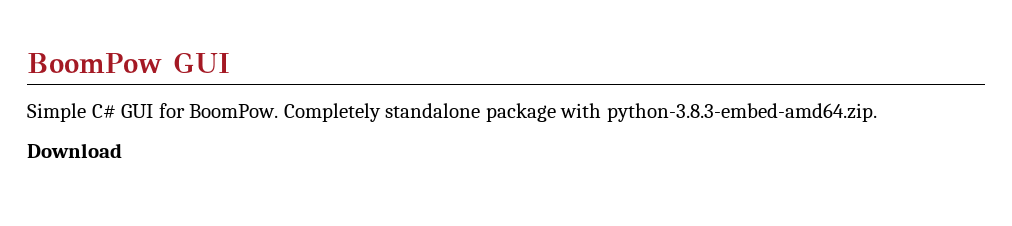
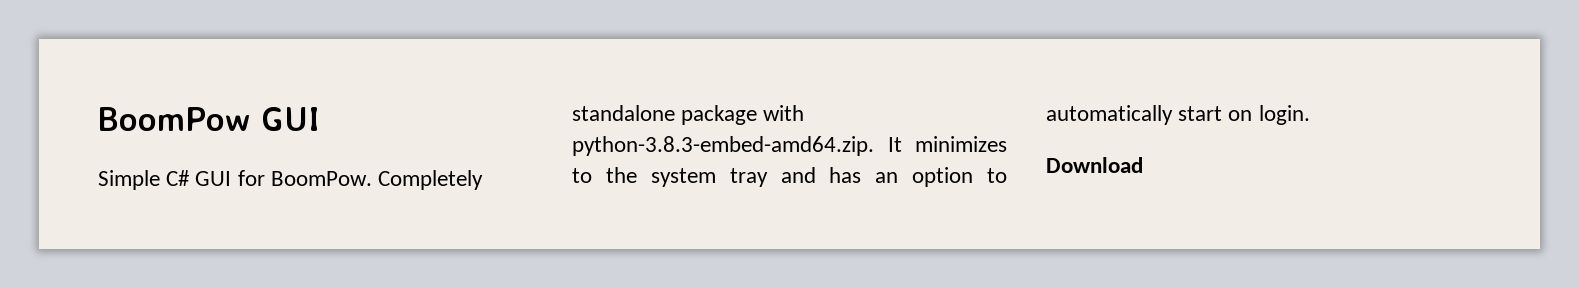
(877, 112) none -> [887,136,1007,152] [572,167,1007,187] [1046,105,1310,125] It minimizes to the system tray and has an option to automatically start on login.

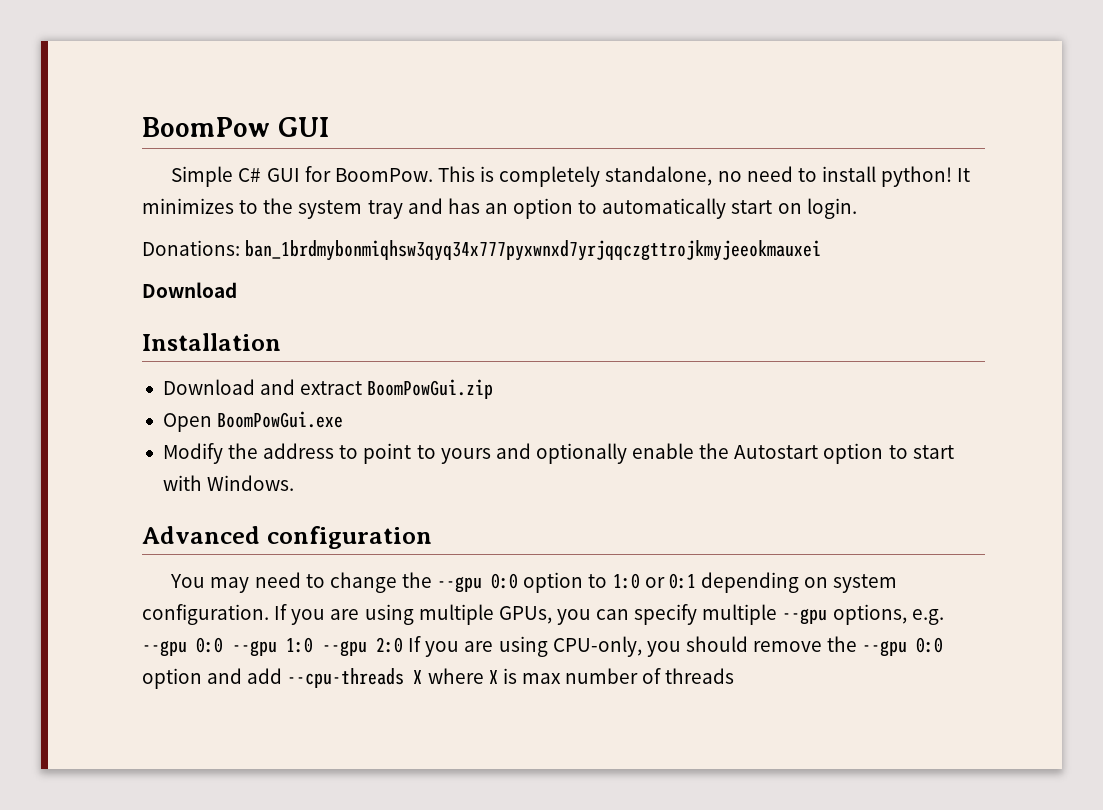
[378,170,484,190] [572,105,805,125] [572,136,874,156] Completely standalone package with python-3.8.3-embed-amd64.zip. -> [437,166,953,187] This is completely standalone, no need to install python!
[1046,157,1143,173] // Download -> [142,240,822,261] [142,282,237,298] [142,333,281,351] [162,379,494,399] [162,411,344,432] [162,443,954,464] [162,475,295,491] [142,526,432,549] [170,572,898,593] [142,604,944,625] [142,636,944,657] [142,668,735,689] // Donations: ban_1brdmybonmiqhsw3qyq34x777pyxwnxd7yrjqqczgttrojkmyjeeokmauxei // Download // Installation // Download and extract BoomPowGui.zip // Open BoomPowGui.exe // Modify the address to point to yours and optionally enable the Autostart option to start with Windows. // Advanced configuration // You may need to change the --gpu 0:0 option to 1:0 or 0:1 depending on system configuration. If you are using multiple GPUs, you can specify multiple --gpu options, e.g. --gpu 0:0 --gpu 1:0 --gpu 2:0 If you are using CPU-only, you should remove the --gpu 0:0 option and add --cpu-threads X where X is max number of threads

